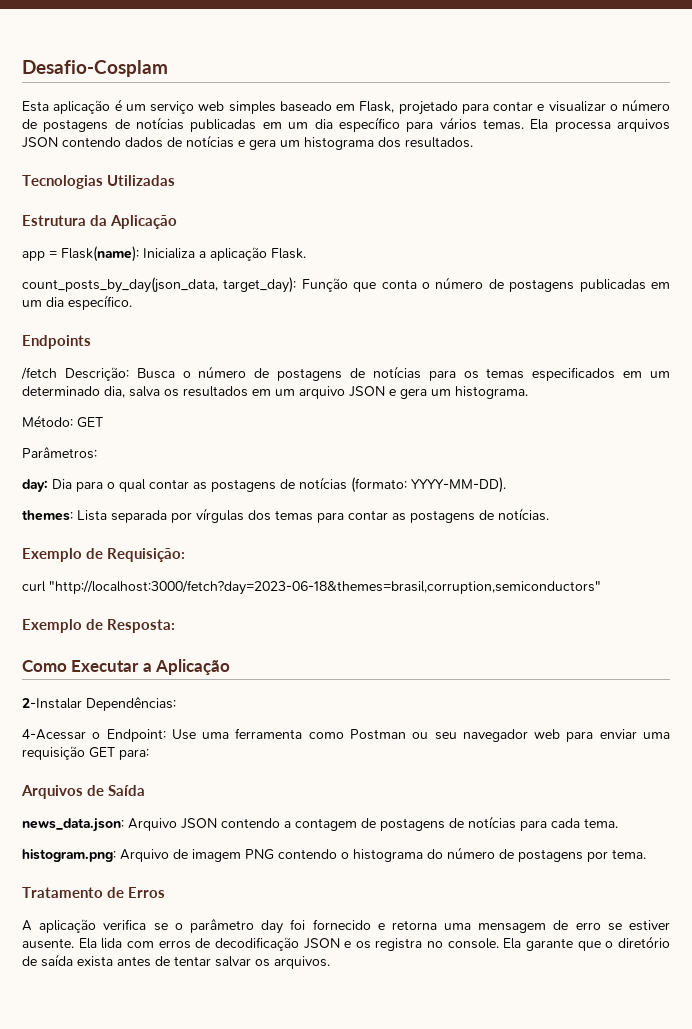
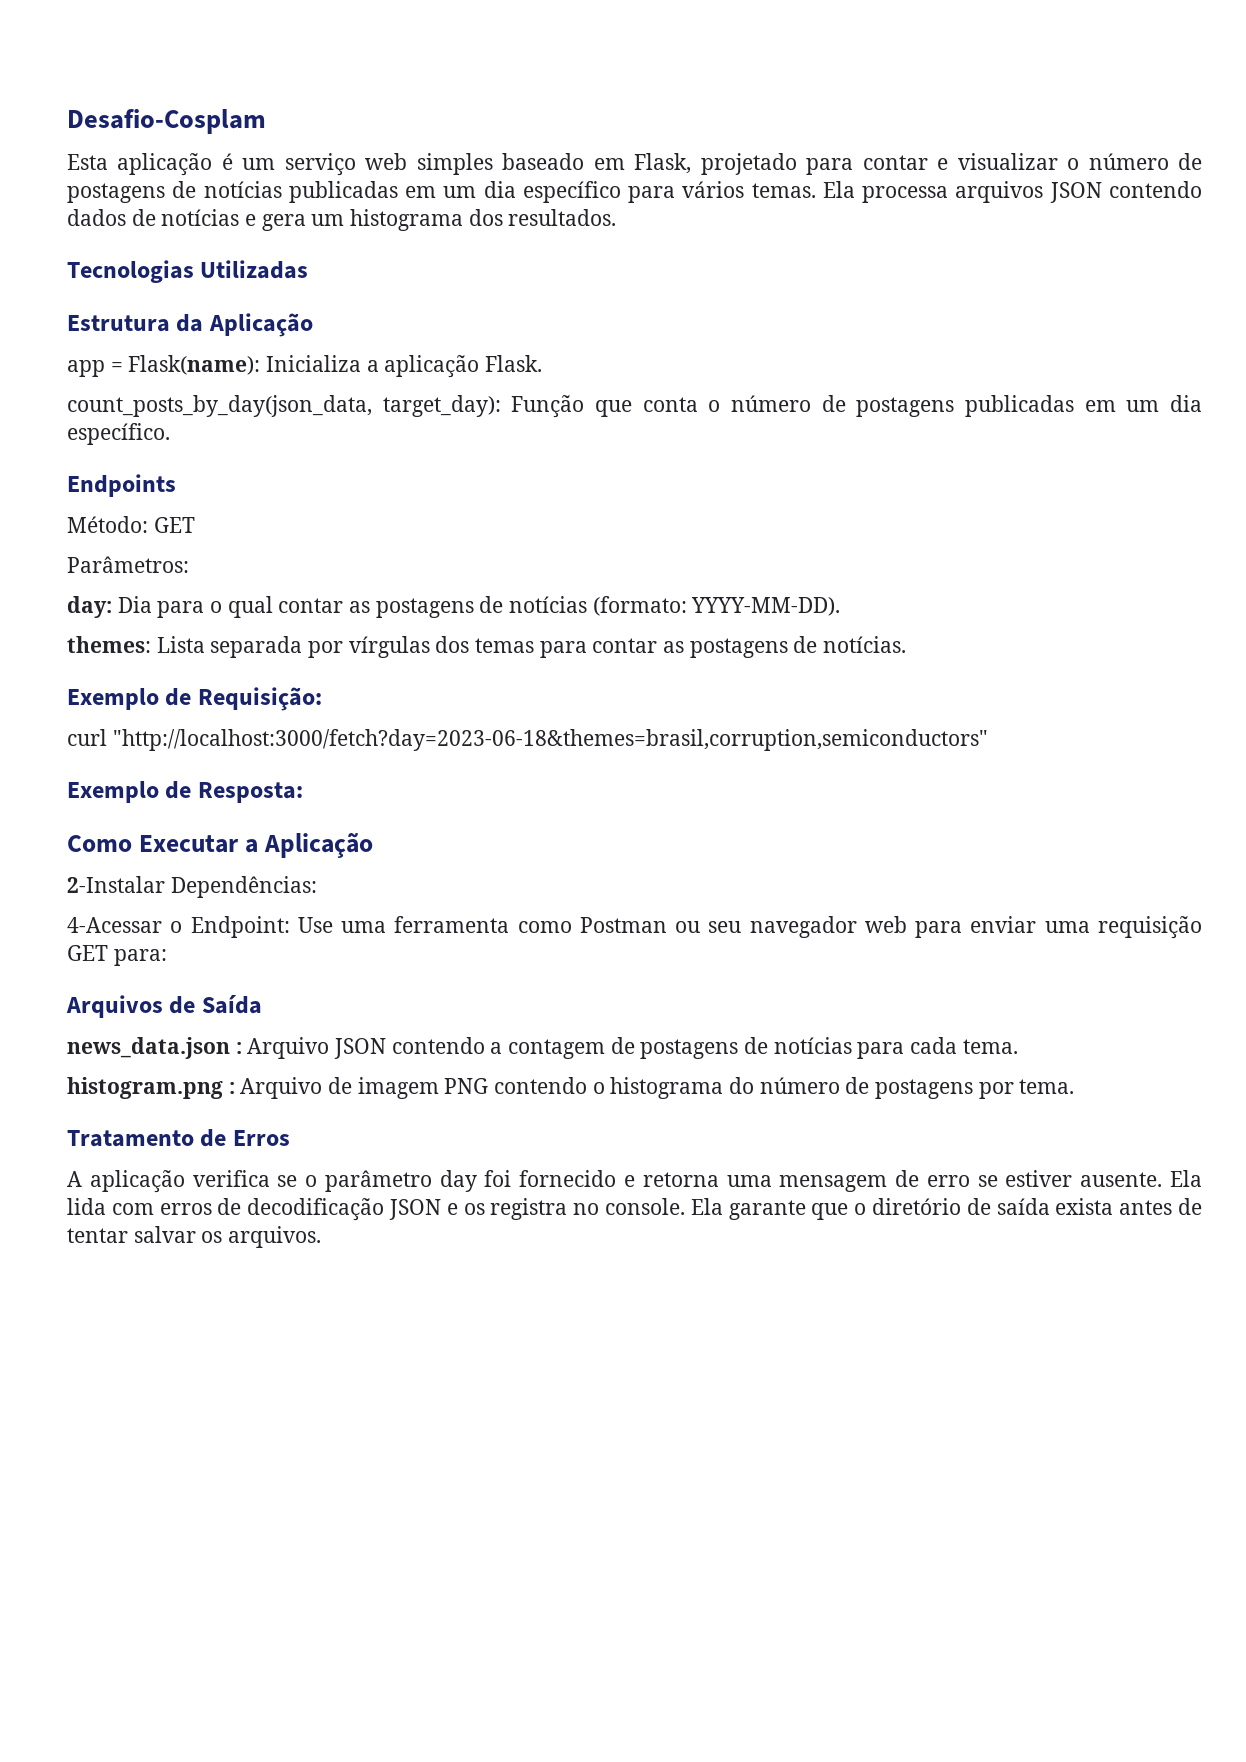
[21,366,670,381] [22,386,528,399] // /fetch Descrição: Busca o número de postagens de notícias para os temas especificados em um determinado dia, salva os resultados em um arquivo JSON e gera um histograma. -> (176, 485) none
[22,818,124,832] news_data.json: -> [67,1037,242,1059] news_data.json :
[22,849,116,862] histogram.png: -> [67,1077,235,1099] histogram.png :

